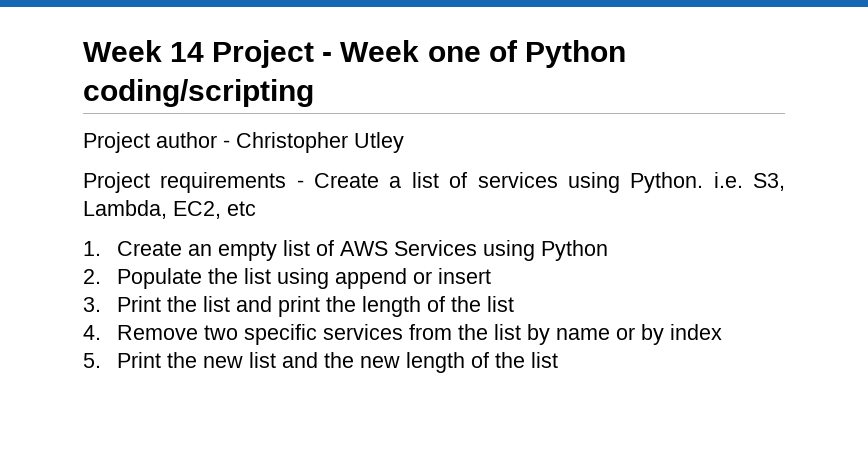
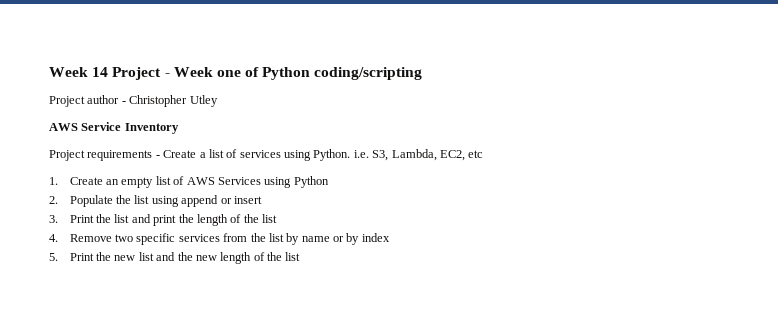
(404, 142) none -> [49,122,179,134] // AWS Service Inventory

